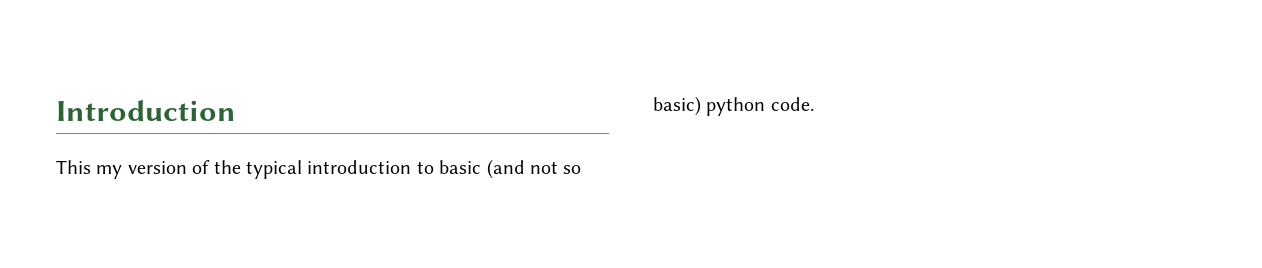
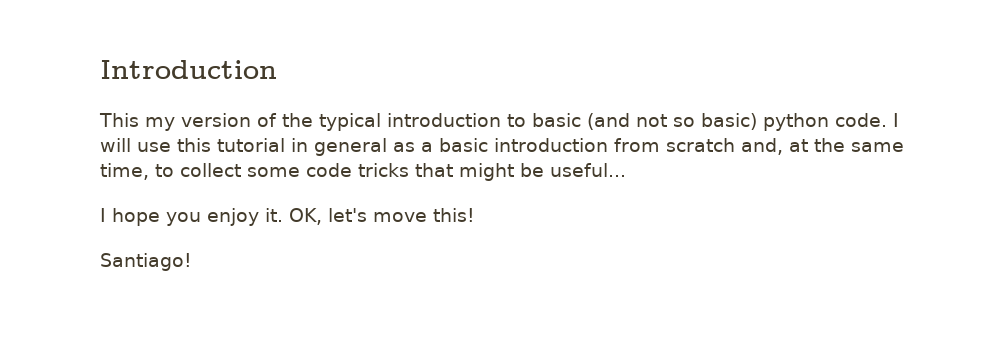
(814, 104) none -> [893,113,899,127] [100,138,904,156] [100,163,626,181] [100,208,475,226] [100,253,192,271] I will use this tutorial in general as a basic introduction from scratch and, at the same time, to collect some code tricks that might be useful... // I hope you enjoy it. OK, let's move this! // Santiago!

